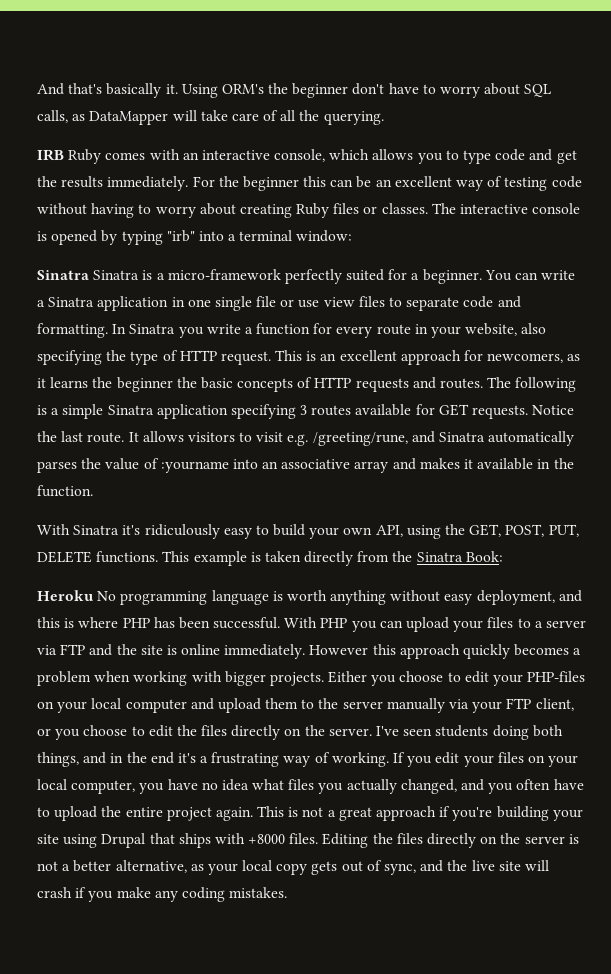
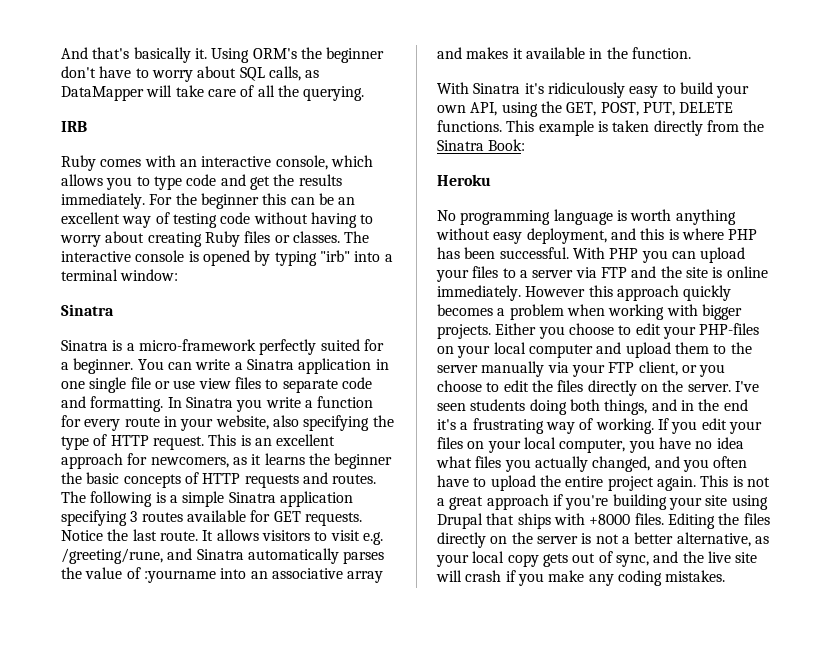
(64, 155) none -> (87, 126) //
(89, 275) none -> (114, 310) //
(93, 595) none -> (491, 180) //

